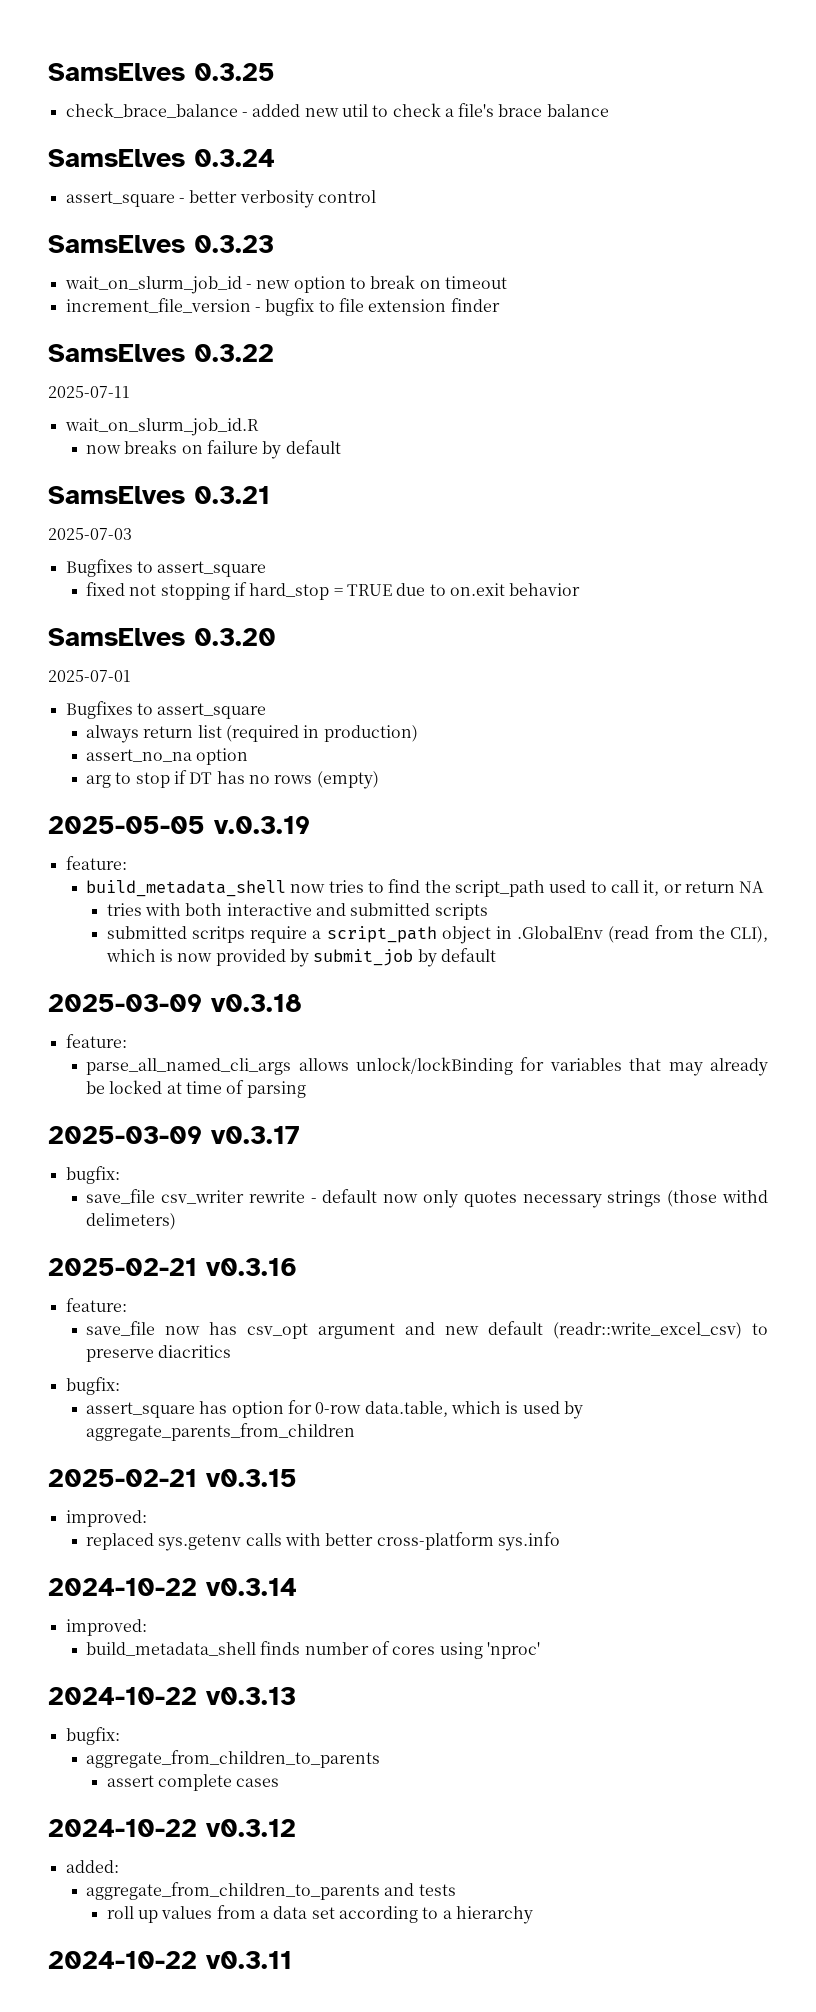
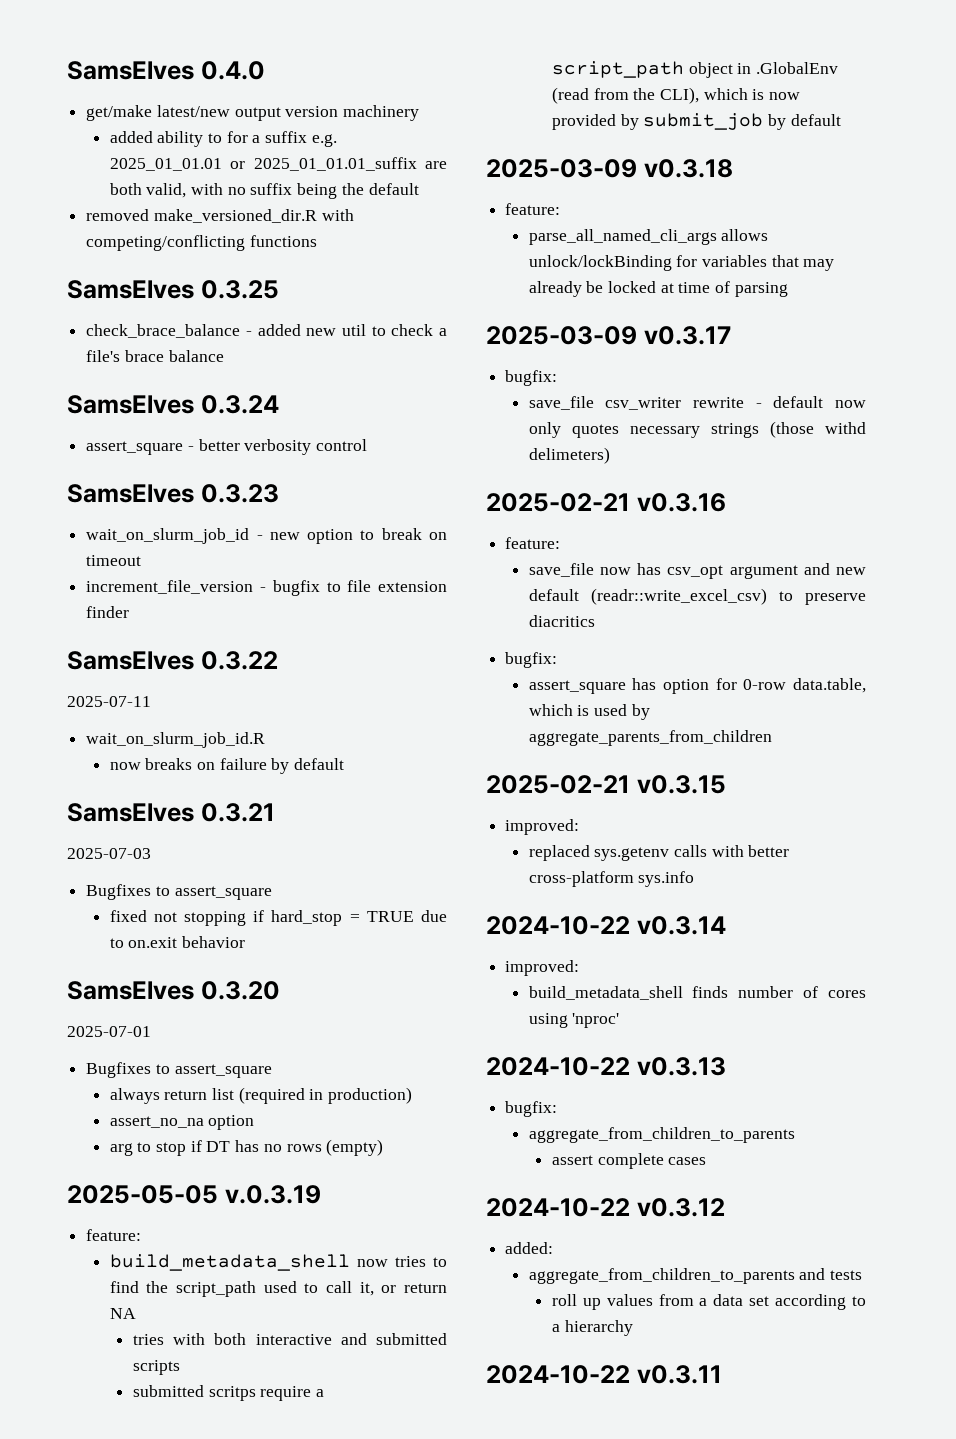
[48,63,185,81] SamsElves -> [67,61,265,80] [86,105,420,121] [109,131,337,147] [109,157,447,171] [109,183,419,199] [86,209,354,223] [86,235,317,251] [67,280,194,299] SamsElves 0.4.0 // get/make latest/new output version machinery // added ability to for a suffix e.g. 2025_01_01.01 or 2025_01_01.01_suffix are both valid, with no suffix being the default // removed make_versioned_dir.R with competing/conflicting functions // SamsElves

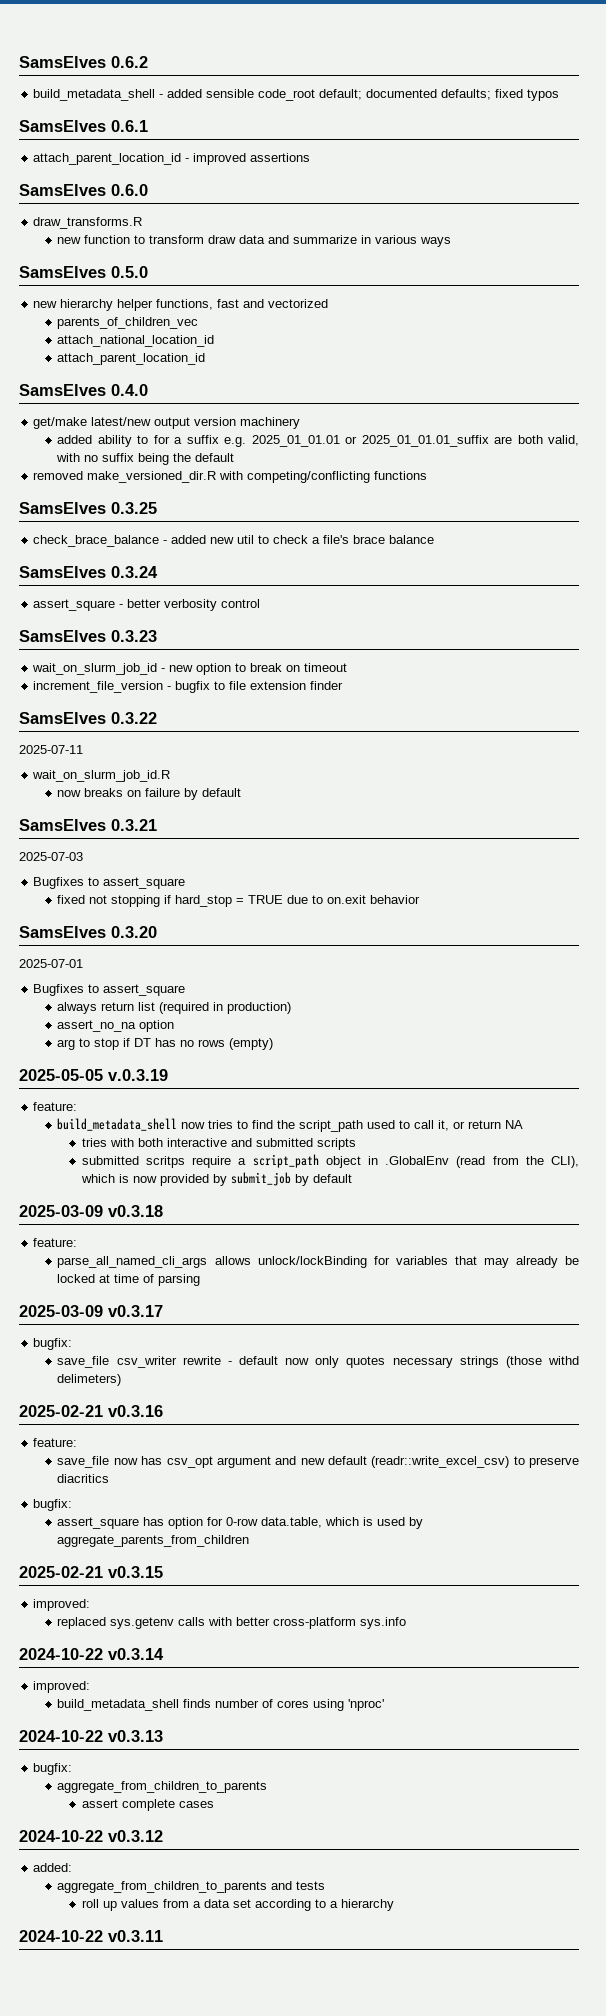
[67,61,194,80] SamsElves -> [19,56,148,68] [33,89,560,101] [19,120,148,132] [33,153,311,165] [19,184,148,196] [33,217,143,229] [57,235,452,247] [19,266,148,278] [33,299,329,311] [57,317,199,329] [57,335,215,347] [57,353,206,365] [19,384,106,396] SamsElves 0.6.2 // build_metadata_shell - added sensible code_root default; documented defaults; fixed typos // SamsElves 0.6.1 // attach_parent_location_id - improved assertions // SamsElves 0.6.0 // draw_transforms.R // new function to transform draw data and summarize in various ways // SamsElves 0.5.0 // new hierarchy helper functions, fast and vectorized // parents_of_children_vec // attach_national_location_id // attach_parent_location_id // SamsElves

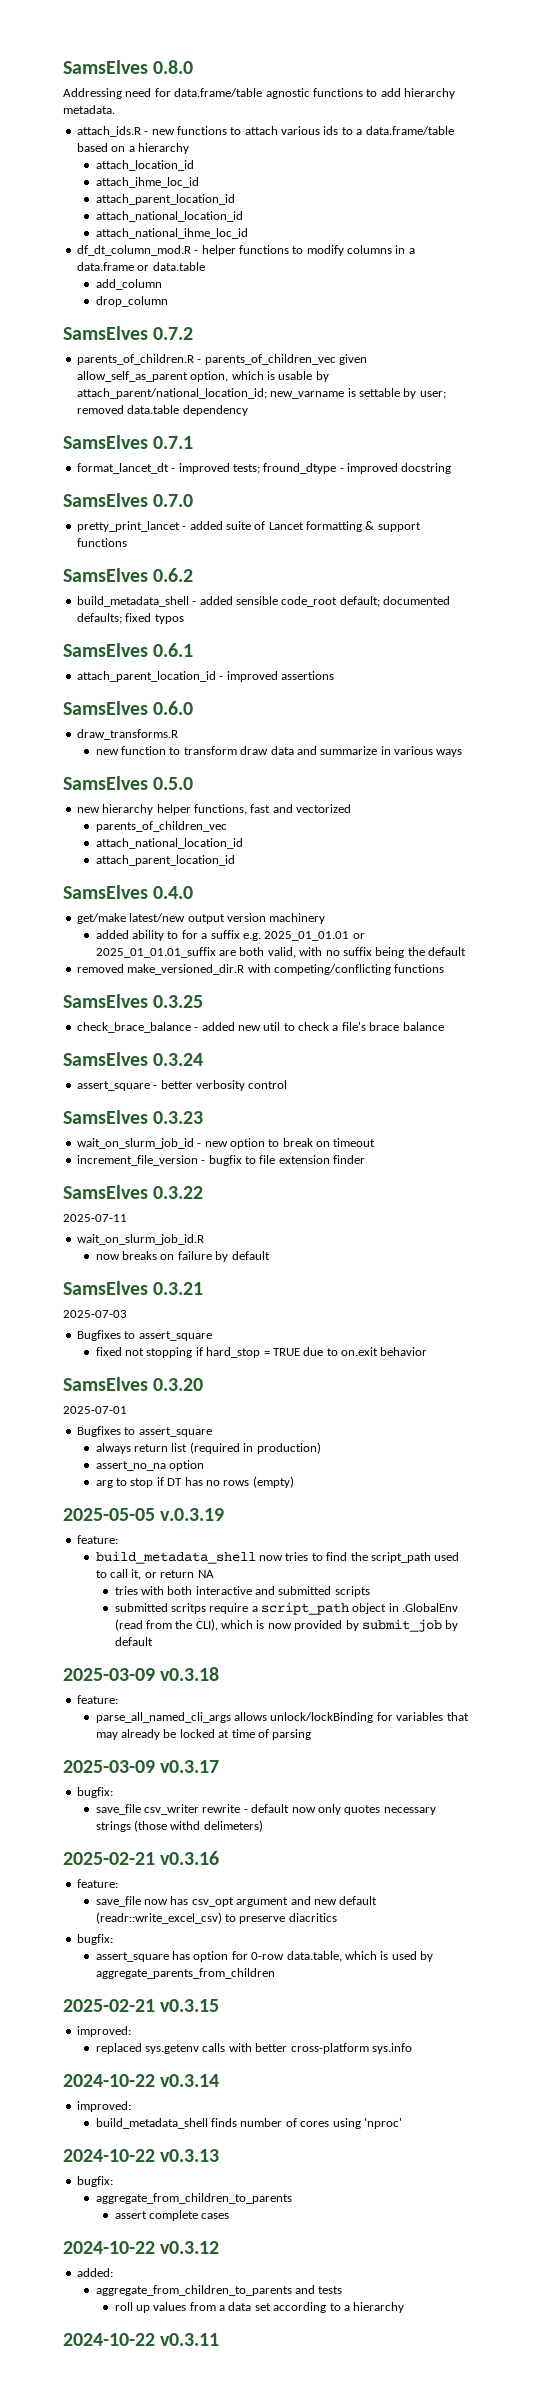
[19,56,106,68] SamsElves -> [63,60,194,74] [63,88,455,99] [63,105,115,114] [76,126,454,137] [76,143,189,154] [95,160,194,171] [95,177,199,188] [95,194,235,205] [95,211,243,222] [95,228,248,239] [76,245,415,256] [76,262,205,271] [95,279,162,290] [95,296,168,307] [63,326,194,340] [76,354,367,365] [76,371,329,382] [76,388,446,399] [76,405,248,416] [63,435,194,449] [76,463,452,474] [63,493,194,507] [76,521,421,532] [76,538,127,547] [63,568,148,582] SamsElves 0.8.0 // Addressing need for data.frame/table agnostic functions to add hierarchy metadata. // attach_ids.R - new functions to attach various ids to a data.frame/table based on a hierarchy // attach_location_id // attach_ihme_loc_id // attach_parent_location_id // attach_national_location_id // attach_national_ihme_loc_id // df_dt_column_mod.R - helper functions to modify columns in a data.frame or data.table // add_column // drop_column // SamsElves 0.7.2 // parents_of_children.R - parents_of_children_vec given allow_self_as_parent option, which is usable by attach_parent/national_location_id; new_varname is settable by user; removed data.table dependency // SamsElves 0.7.1 // format_lancet_dt - improved tests; fround_dtype - improved docstring // SamsElves 0.7.0 // pretty_print_lancet - added suite of Lancet formatting & support functions // SamsElves

